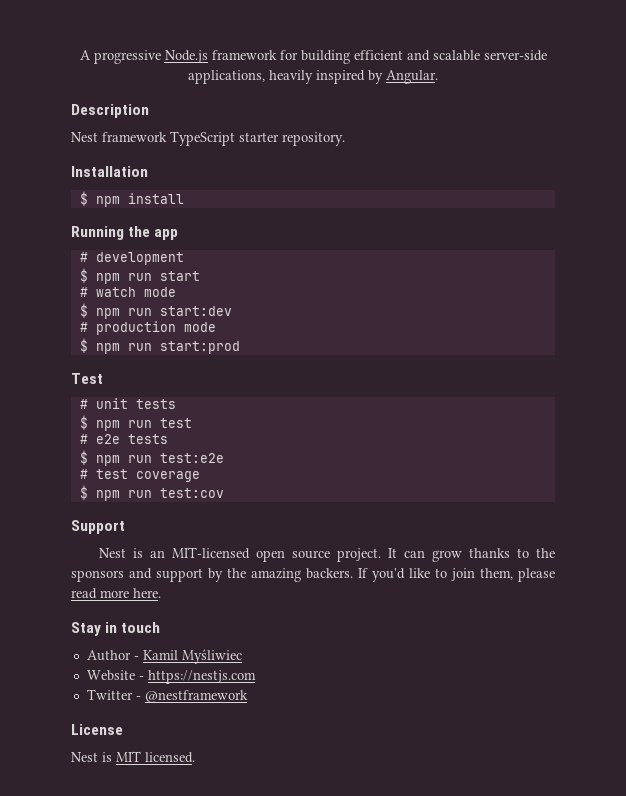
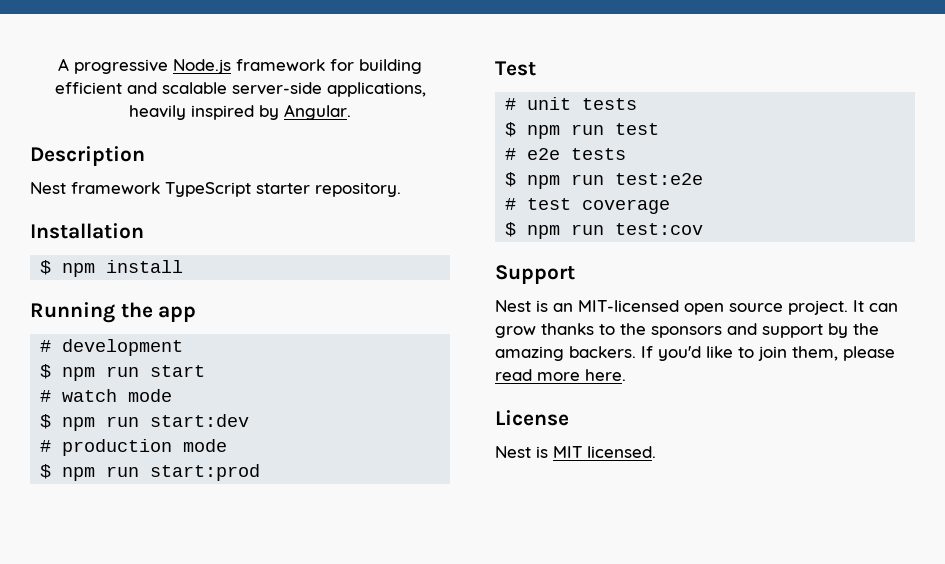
[71,622,161,636] [86,649,242,664] [86,670,256,684] [86,689,248,703] // Stay in touch // Author - Kamil Myśliwiec // Website - https://nestjs.com // Twitter - @nestframework -> (626, 375) none

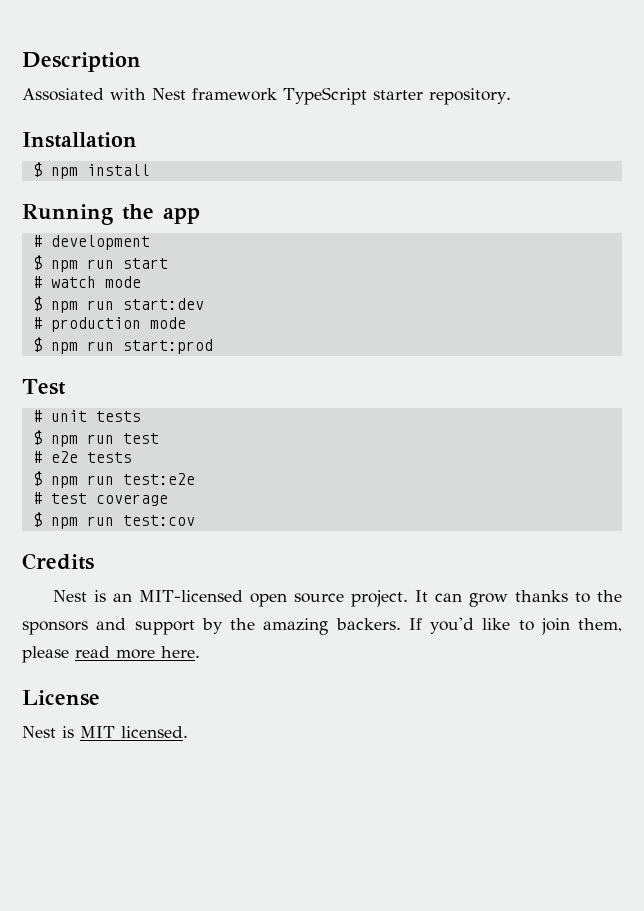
[58,58,422,74] [54,82,426,97] [129,104,351,120] A progressive Node.js framework for building efficient and scalable server-side applications, heavily inspired by Angular. // -> (22, 62) none
(145, 156) none -> [22,88,146,101] Assosiated with
[495,265,575,284] Support -> [22,553,94,570] Credits

